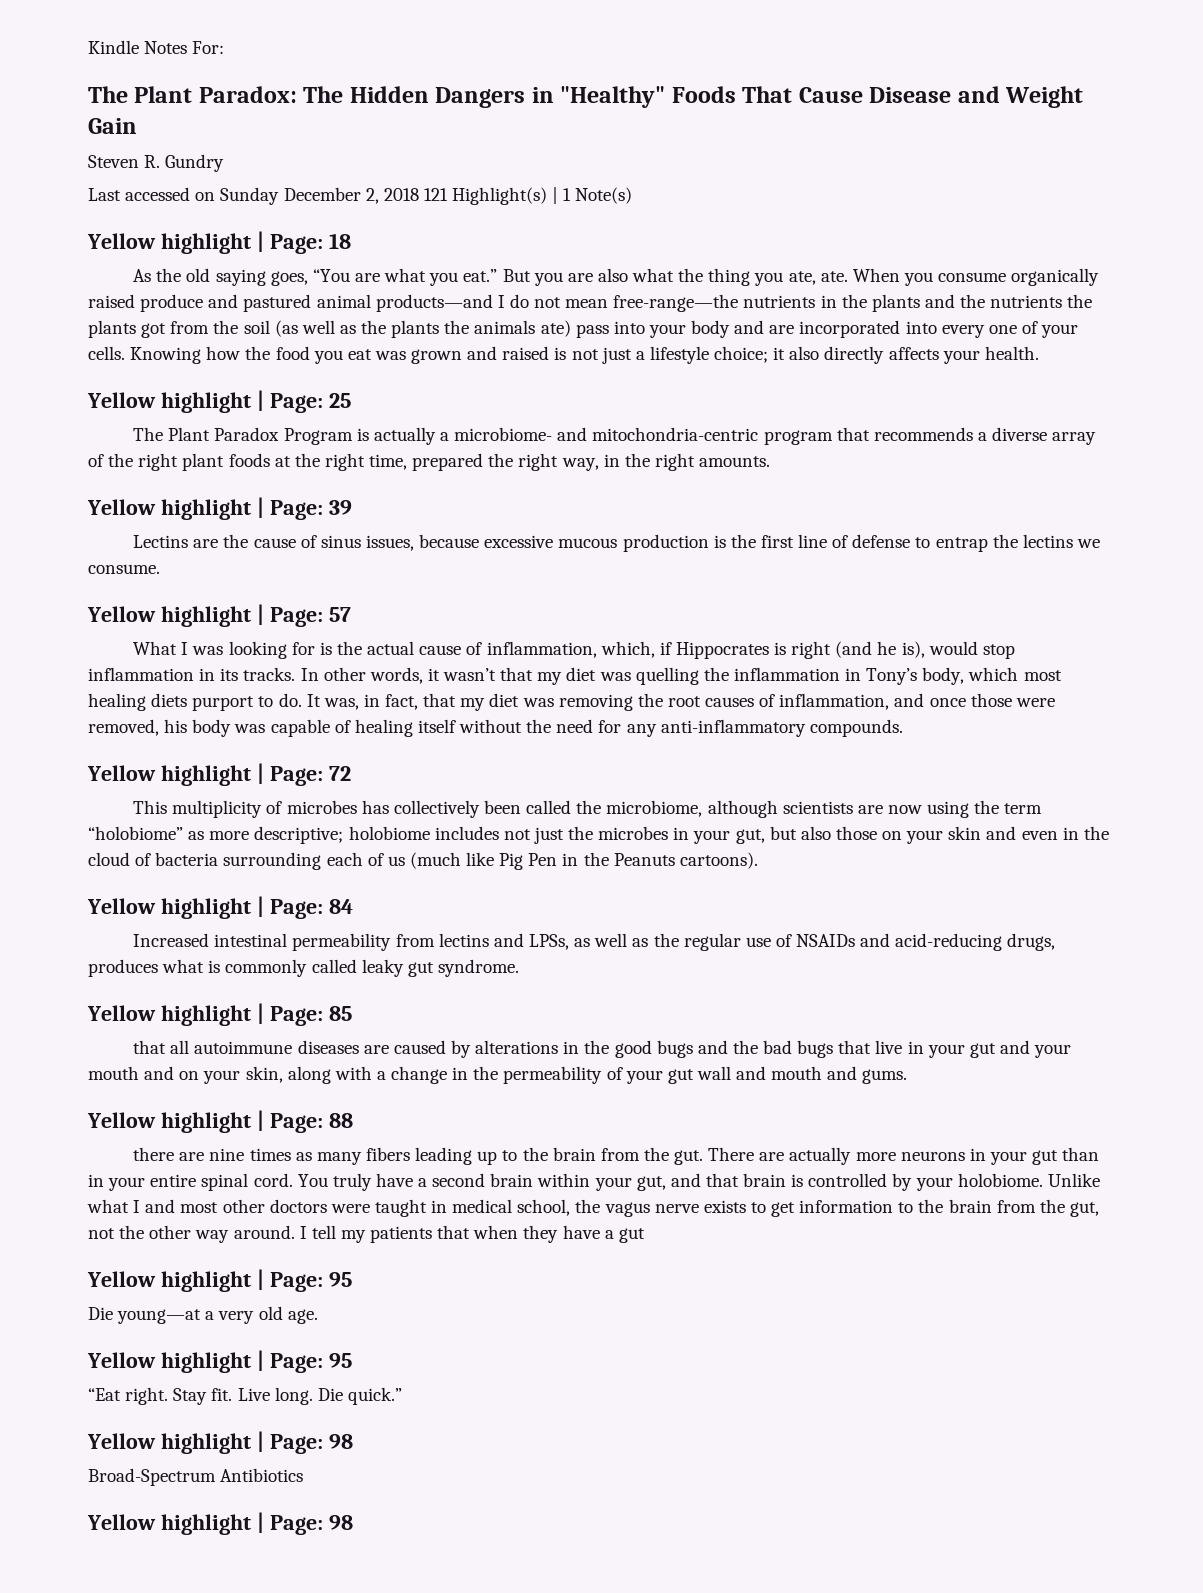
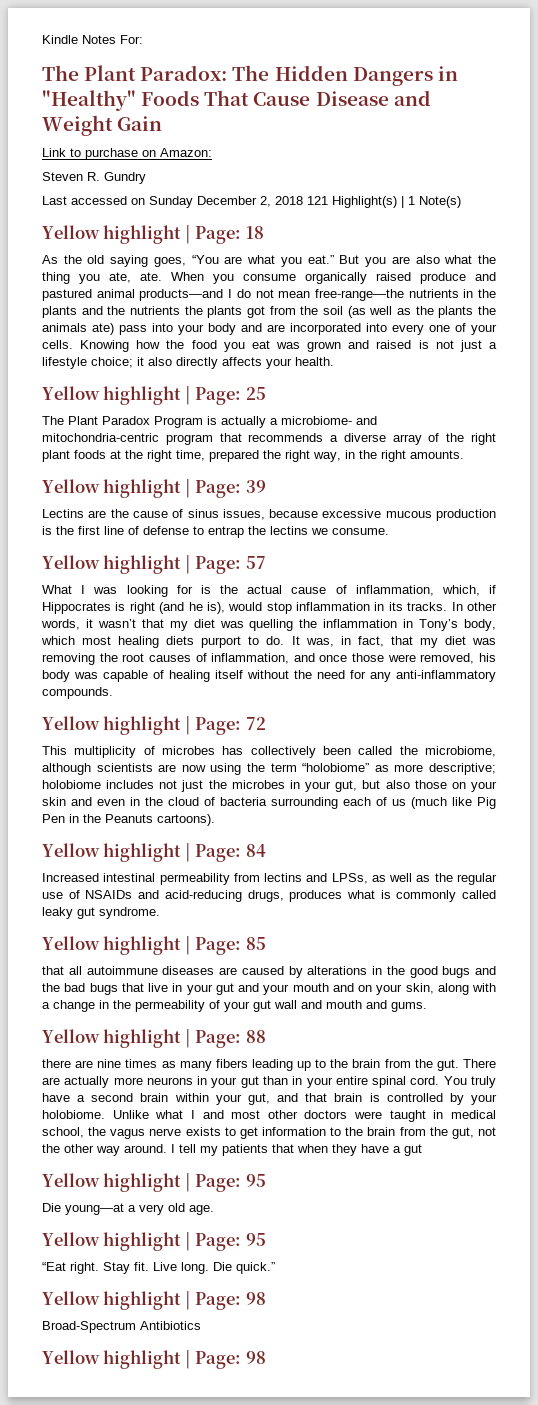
(137, 126) none -> [42,148,212,160] // Link to purchase on Amazon:

